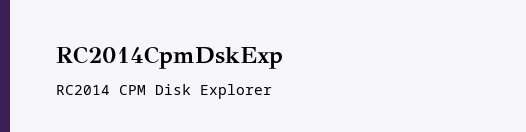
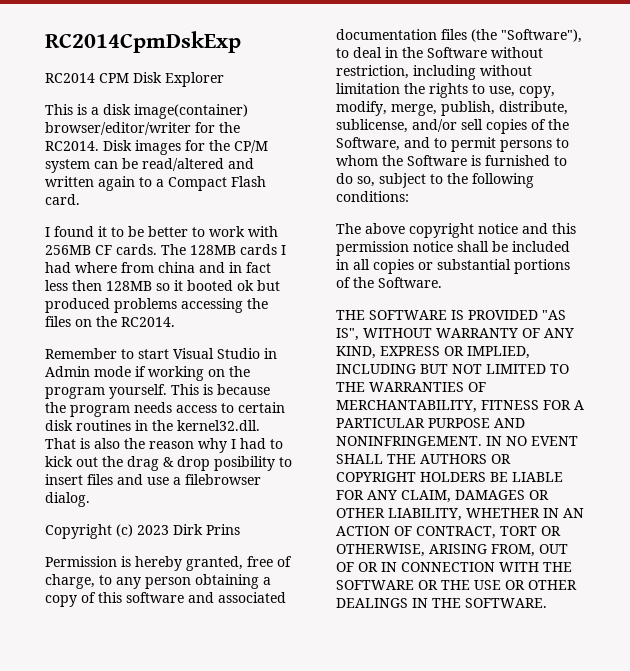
(272, 91) none -> [45,104,248,119] [45,122,240,135] [45,140,268,155] [45,158,254,173] [45,176,266,191] [45,194,80,205] [45,226,278,237] [45,244,286,255] [45,262,271,273] [45,280,280,291] [45,298,268,313] [45,316,175,327] [45,348,277,359] [45,366,250,381] [45,384,270,399] [45,402,285,417] [45,420,260,431] [45,438,283,453] [45,456,292,471] [45,474,261,485] [45,492,90,507] [45,524,240,539] [45,556,292,571] [45,574,271,589] [45,592,286,607] [336,29,582,43] [336,47,543,58] [336,65,532,80] [336,83,555,98] [336,101,568,116] [336,119,569,134] [336,137,569,152] [336,155,567,166] [336,173,534,188] [336,191,409,202] [336,223,576,238] [336,241,570,256] [336,259,570,274] [336,277,442,288] [336,310,566,320] [336,328,574,341] [336,346,530,359] [336,364,569,374] [336,382,486,392] [336,400,584,413] [336,418,525,428] [336,436,578,446] [336,454,511,464] [336,472,563,482] [336,490,549,503] [336,508,584,521] [336,526,561,539] [336,544,568,557] [336,562,572,572] [336,580,577,590] [336,598,547,608] // This is a disk image(container) browser/editor/writer for the RC2014. Disk images for the CP/M system can be read/altered and written again to a Compact Flash card. // I found it to be better to work with 256MB CF cards. The 128MB cards I had where from china and in fact less then 128MB so it booted ok but produced problems accessing the files on the RC2014. // Remember to start Visual Studio in Admin mode if working on the program yourself. This is because the program needs access to certain disk routines in the kernel32.dll. That is also the reason why I had to kick out the drag & drop posibility to insert files and use a filebrowser dialog. // Copyright (c) 2023 Dirk Prins // Permission is hereby granted, free of charge, to any person obtaining a copy of this software and associated documentation files (the "Software"), to deal in the Software without restriction, including without limitation the rights to use, copy, modify, merge, publish, distribute, sublicense, and/or sell copies of the Software, and to permit persons to whom the Software is furnished to do so, subject to the following conditions: // The above copyright notice and this permission notice shall be included in all copies or substantial portions of the Software. // THE SOFTWARE IS PROVIDED "AS IS", WITHOUT WARRANTY OF ANY KIND, EXPRESS OR IMPLIED, INCLUDING BUT NOT LIMITED TO THE WARRANTIES OF MERCHANTABILITY, FITNESS FOR A PARTICULAR PURPOSE AND NONINFRINGEMENT. IN NO EVENT SHALL THE AUTHORS OR COPYRIGHT HOLDERS BE LIABLE FOR ANY CLAIM, DAMAGES OR OTHER LIABILITY, WHETHER IN AN ACTION OF CONTRACT, TORT OR OTHERWISE, ARISING FROM, OUT OF OR IN CONNECTION WITH THE SOFTWARE OR THE USE OR OTHER DEALINGS IN THE SOFTWARE.

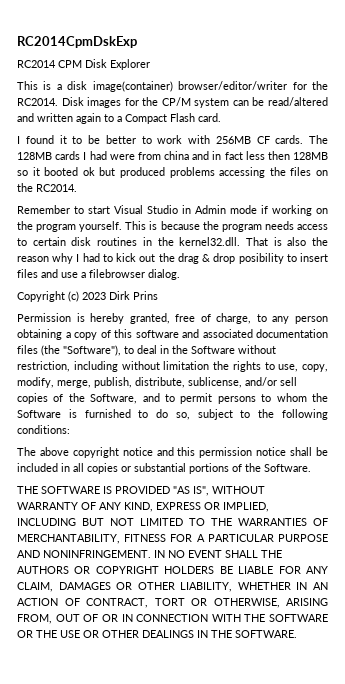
[75,262,117,273] where -> [109,154,135,160] were

